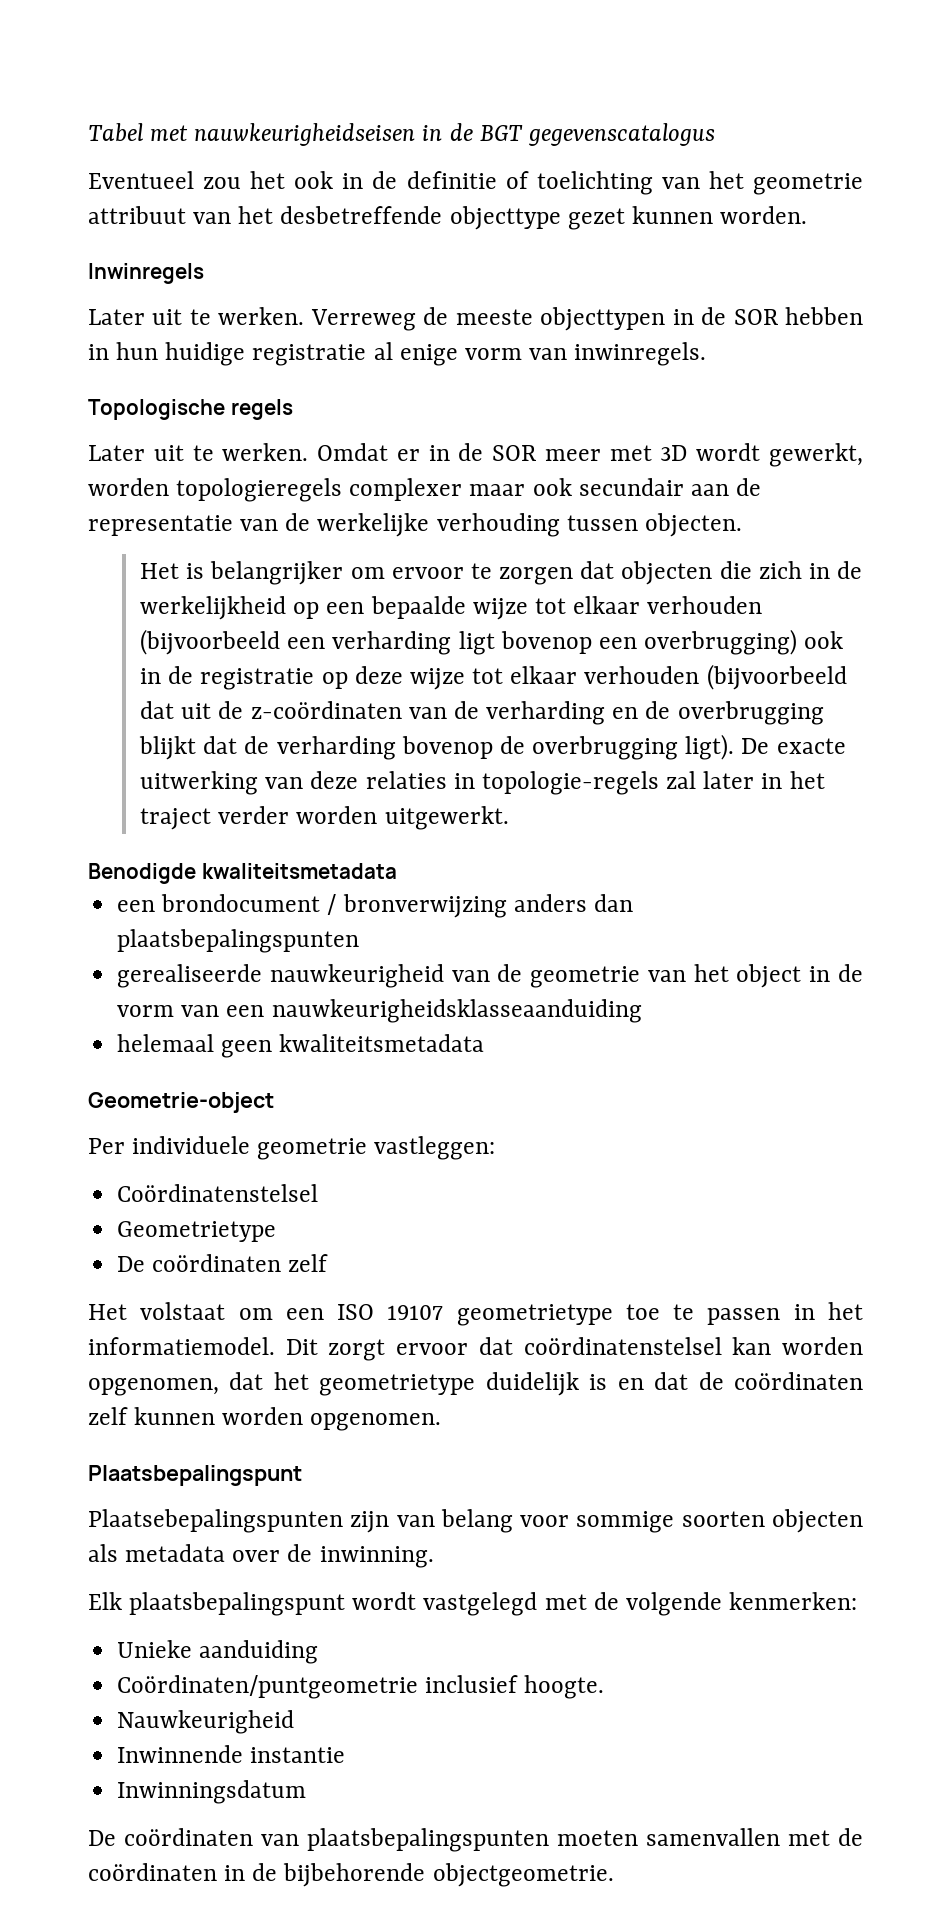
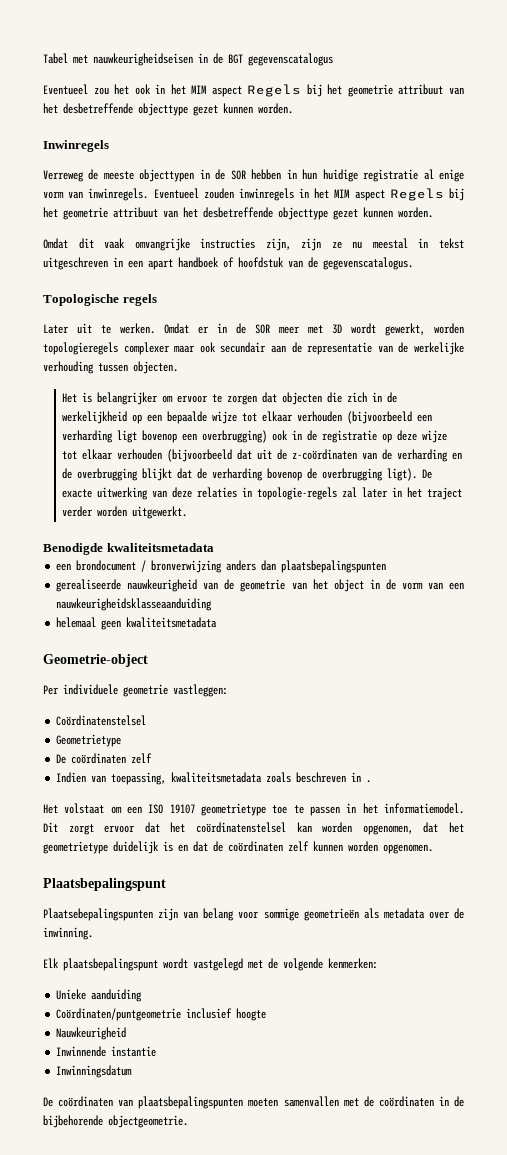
[372,171,700,195] de definitie of toelichting van -> [170,84,322,97] het MIM aspect Regels bij
[88,307,305,325] Later uit te werken. -> (109, 146) none
(707, 354) none -> [153,188,465,201] [43,207,433,220] [43,238,465,251] [43,257,413,270] Eventueel zouden inwinregels in het MIM aspect Regels bij het geometrie attribuut van het desbetreffende objecttype gezet kunnen worden. // Omdat dit vaak omvangrijke instructies zijn, zijn ze nu meestal in tekst uitgeschreven in een apart handboek of hoofdstuk van de gegevenscatalogus.
(329, 1263) none -> [56,772,372,785] // Indien van toepassing, kwaliteitsmetadata zoals beschreven in .
(513, 1346) none -> [170,822,186,833] het
[681,1509,863,1533] soorten objecten -> [303,908,359,921] geometrieën
[524,1675,605,1699] hoogte. -> [236,1008,267,1021] hoogte

